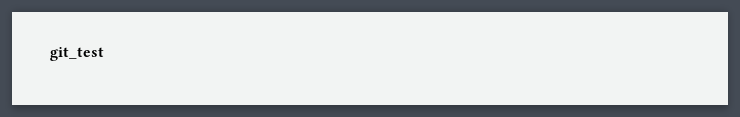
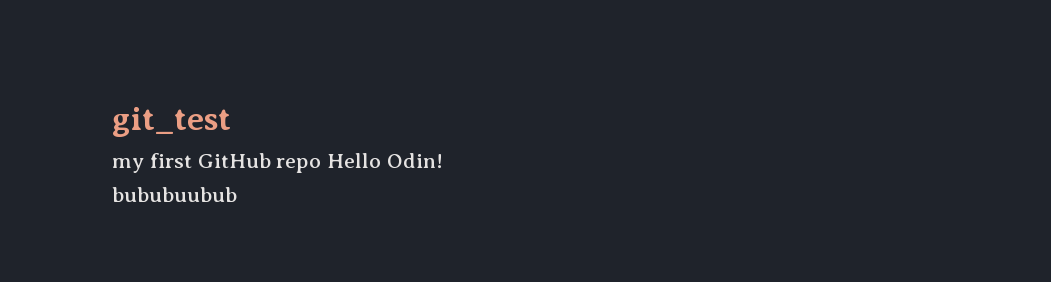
(104, 54) none -> [112,153,444,173] [112,187,237,202] // my first GitHub repo Hello Odin! // bububuubub

